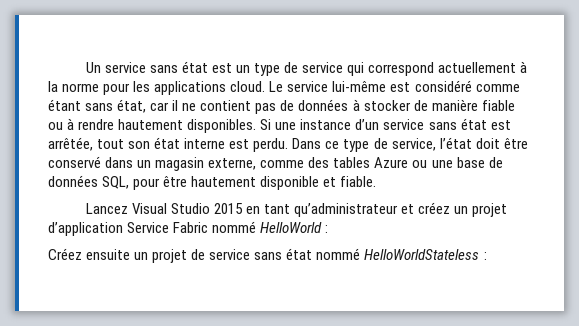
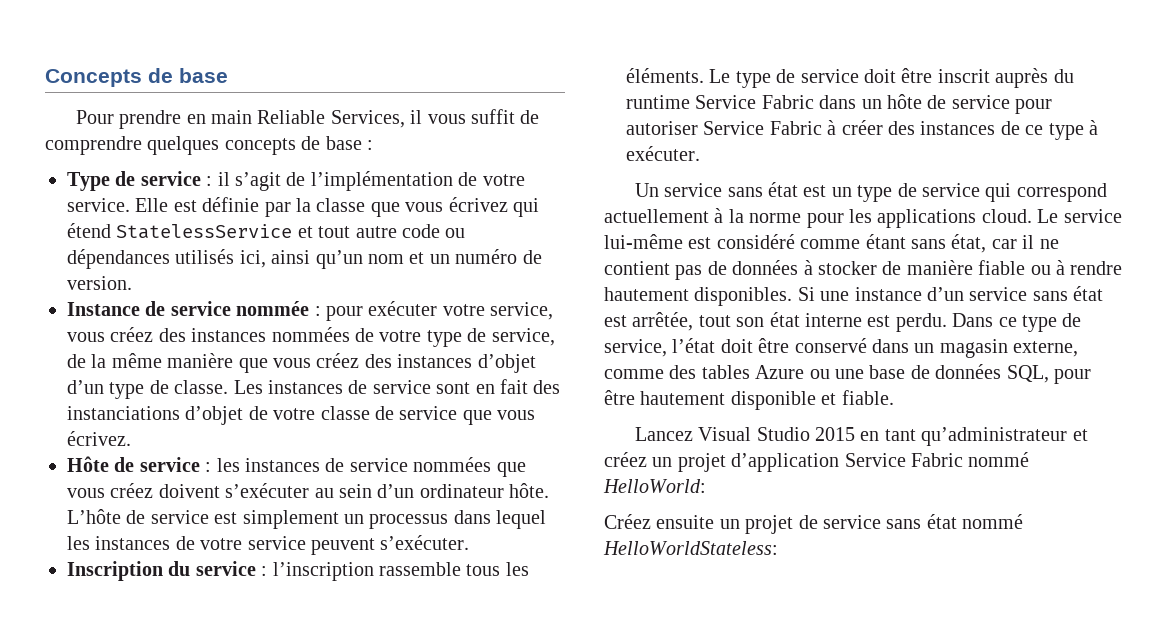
(85, 67) none -> [45,68,228,87] [75,109,540,129] [45,136,373,155] [67,171,525,191] [67,197,539,217] [67,223,466,239] [67,249,542,269] [67,276,132,290] [67,301,554,321] [67,327,555,347] [67,353,536,373] [67,379,561,399] [67,406,536,425] [67,431,131,446] [67,456,526,477] [67,483,550,498] [67,509,547,529] [67,535,470,555] [67,561,529,581] [626,68,1074,88] [626,94,1053,114] [626,120,1098,140] [626,146,700,161] Concepts de base // Pour prendre en main Reliable Services, il vous suffit de comprendre quelques concepts de base : // Type de service : il s’agit de l’implémentation de votre service. Elle est définie par la classe que vous écrivez qui étend StatelessService et tout autre code ou dépendances utilisés ici, ainsi qu’un nom et un numéro de version. // Instance de service nommée : pour exécuter votre service, vous créez des instances nommées de votre type de service, de la même manière que vous créez des instances d’objet d’un type de classe. Les instances de service sont en fait des instanciations d’objet de votre classe de service que vous écrivez. // Hôte de service : les instances de service nommées que vous créez doivent s’exécuter au sein d’un ordinateur hôte. L’hôte de service est simplement un processus dans lequel les instances de votre service peuvent s’exécuter. // Inscription du service : l’inscription rassemble tous les éléments. Le type de service doit être inscrit auprès du runtime Service Fabric dans un hôte de service pour autoriser Service Fabric à créer des instances de ce type à exécuter. //
[260,222,329,233] HelloWorld : -> [603,479,706,493] HelloWorld:
[364,249,487,260] HelloWorldStateless : -> [603,541,778,555] HelloWorldStateless:

